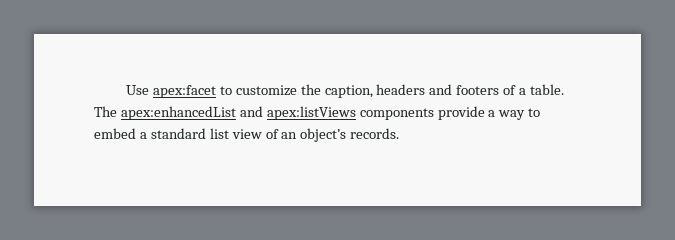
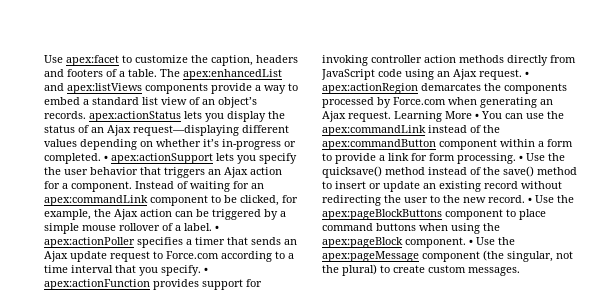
(400, 133) none -> [89,111,285,122] [44,125,289,136] [44,139,296,150] [44,153,297,164] [44,167,282,178] [44,181,264,192] [44,195,298,206] [44,209,286,220] [44,223,219,234] [44,237,297,248] [44,251,294,262] [44,265,208,276] [44,279,262,290] [322,55,576,66] [321,69,529,80] [322,83,567,94] [322,97,553,108] [322,111,564,122] [322,125,500,136] [322,139,573,150] [322,153,565,164] [322,166,577,178] [322,181,562,192] [322,195,574,206] [322,209,546,220] [322,223,500,234] [322,237,515,248] [322,250,573,262] [322,264,520,276] apex:actionStatus lets you display the status of an Ajax request—displaying different values depending on whether it’s in-progress or completed. • apex:actionSupport lets you specify the user behavior that triggers an Ajax action for a component. Instead of waiting for an apex:commandLink component to be clicked, for example, the Ajax action can be triggered by a simple mouse rollover of a label. • apex:actionPoller specifies a timer that sends an Ajax update request to Force.com according to a time interval that you specify. • apex:actionFunction provides support for invoking controller action methods directly from JavaScript code using an Ajax request. • apex:actionRegion demarcates the components processed by Force.com when generating an Ajax request. Learning More • You can use the apex:commandLink instead of the apex:commandButton component within a form to provide a link for form processing. • Use the quicksave() method instead of the save() method to insert or update an existing record without redirecting the user to the new record. • Use the apex:pageBlockButtons component to place command buttons when using the apex:pageBlock component. • Use the apex:pageMessage component (the singular, not the plural) to create custom messages.

